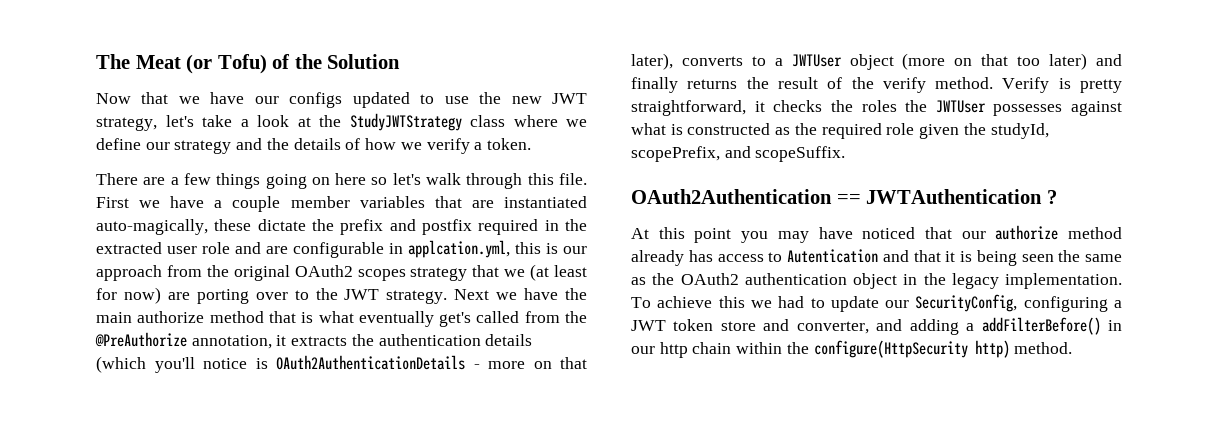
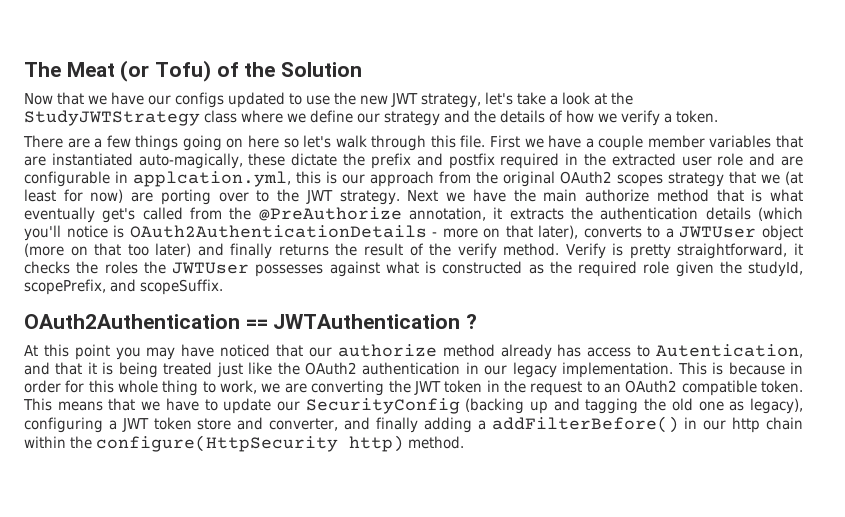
[787,249,878,263] Autentication -> [656,344,804,358] Autentication,
[1021,250,1122,262] [631,273,1122,289] [631,294,1018,312] seen the same as the OAuth2 authentication object in the legacy implementation. To achieve this we had to update our SecurityConfig, -> [163,362,804,378] [24,380,804,396] [23,398,804,414] treated just like the OAuth2 authentication in our legacy implementation. This is because in order for this whole thing to work, we are converting the JWT token in the request to an OAuth2 compatible token. This means that we have to update our SecurityConfig (backing up and tagging the old one as legacy),
(903, 325) none -> [375,417,418,433] finally

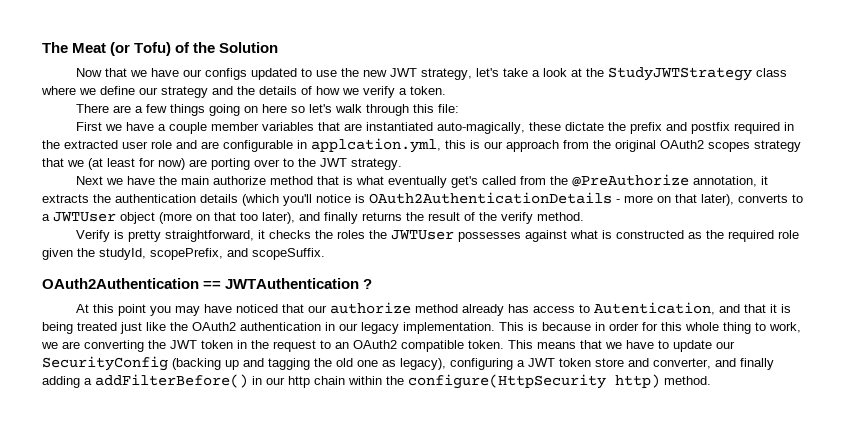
[460,135,486,148] file. -> [437,104,459,113] file: //
(400, 197) none -> (402, 164) //
[155,243,192,257] later) -> [262,212,295,224] later),
(560, 249) none -> (584, 216) //

